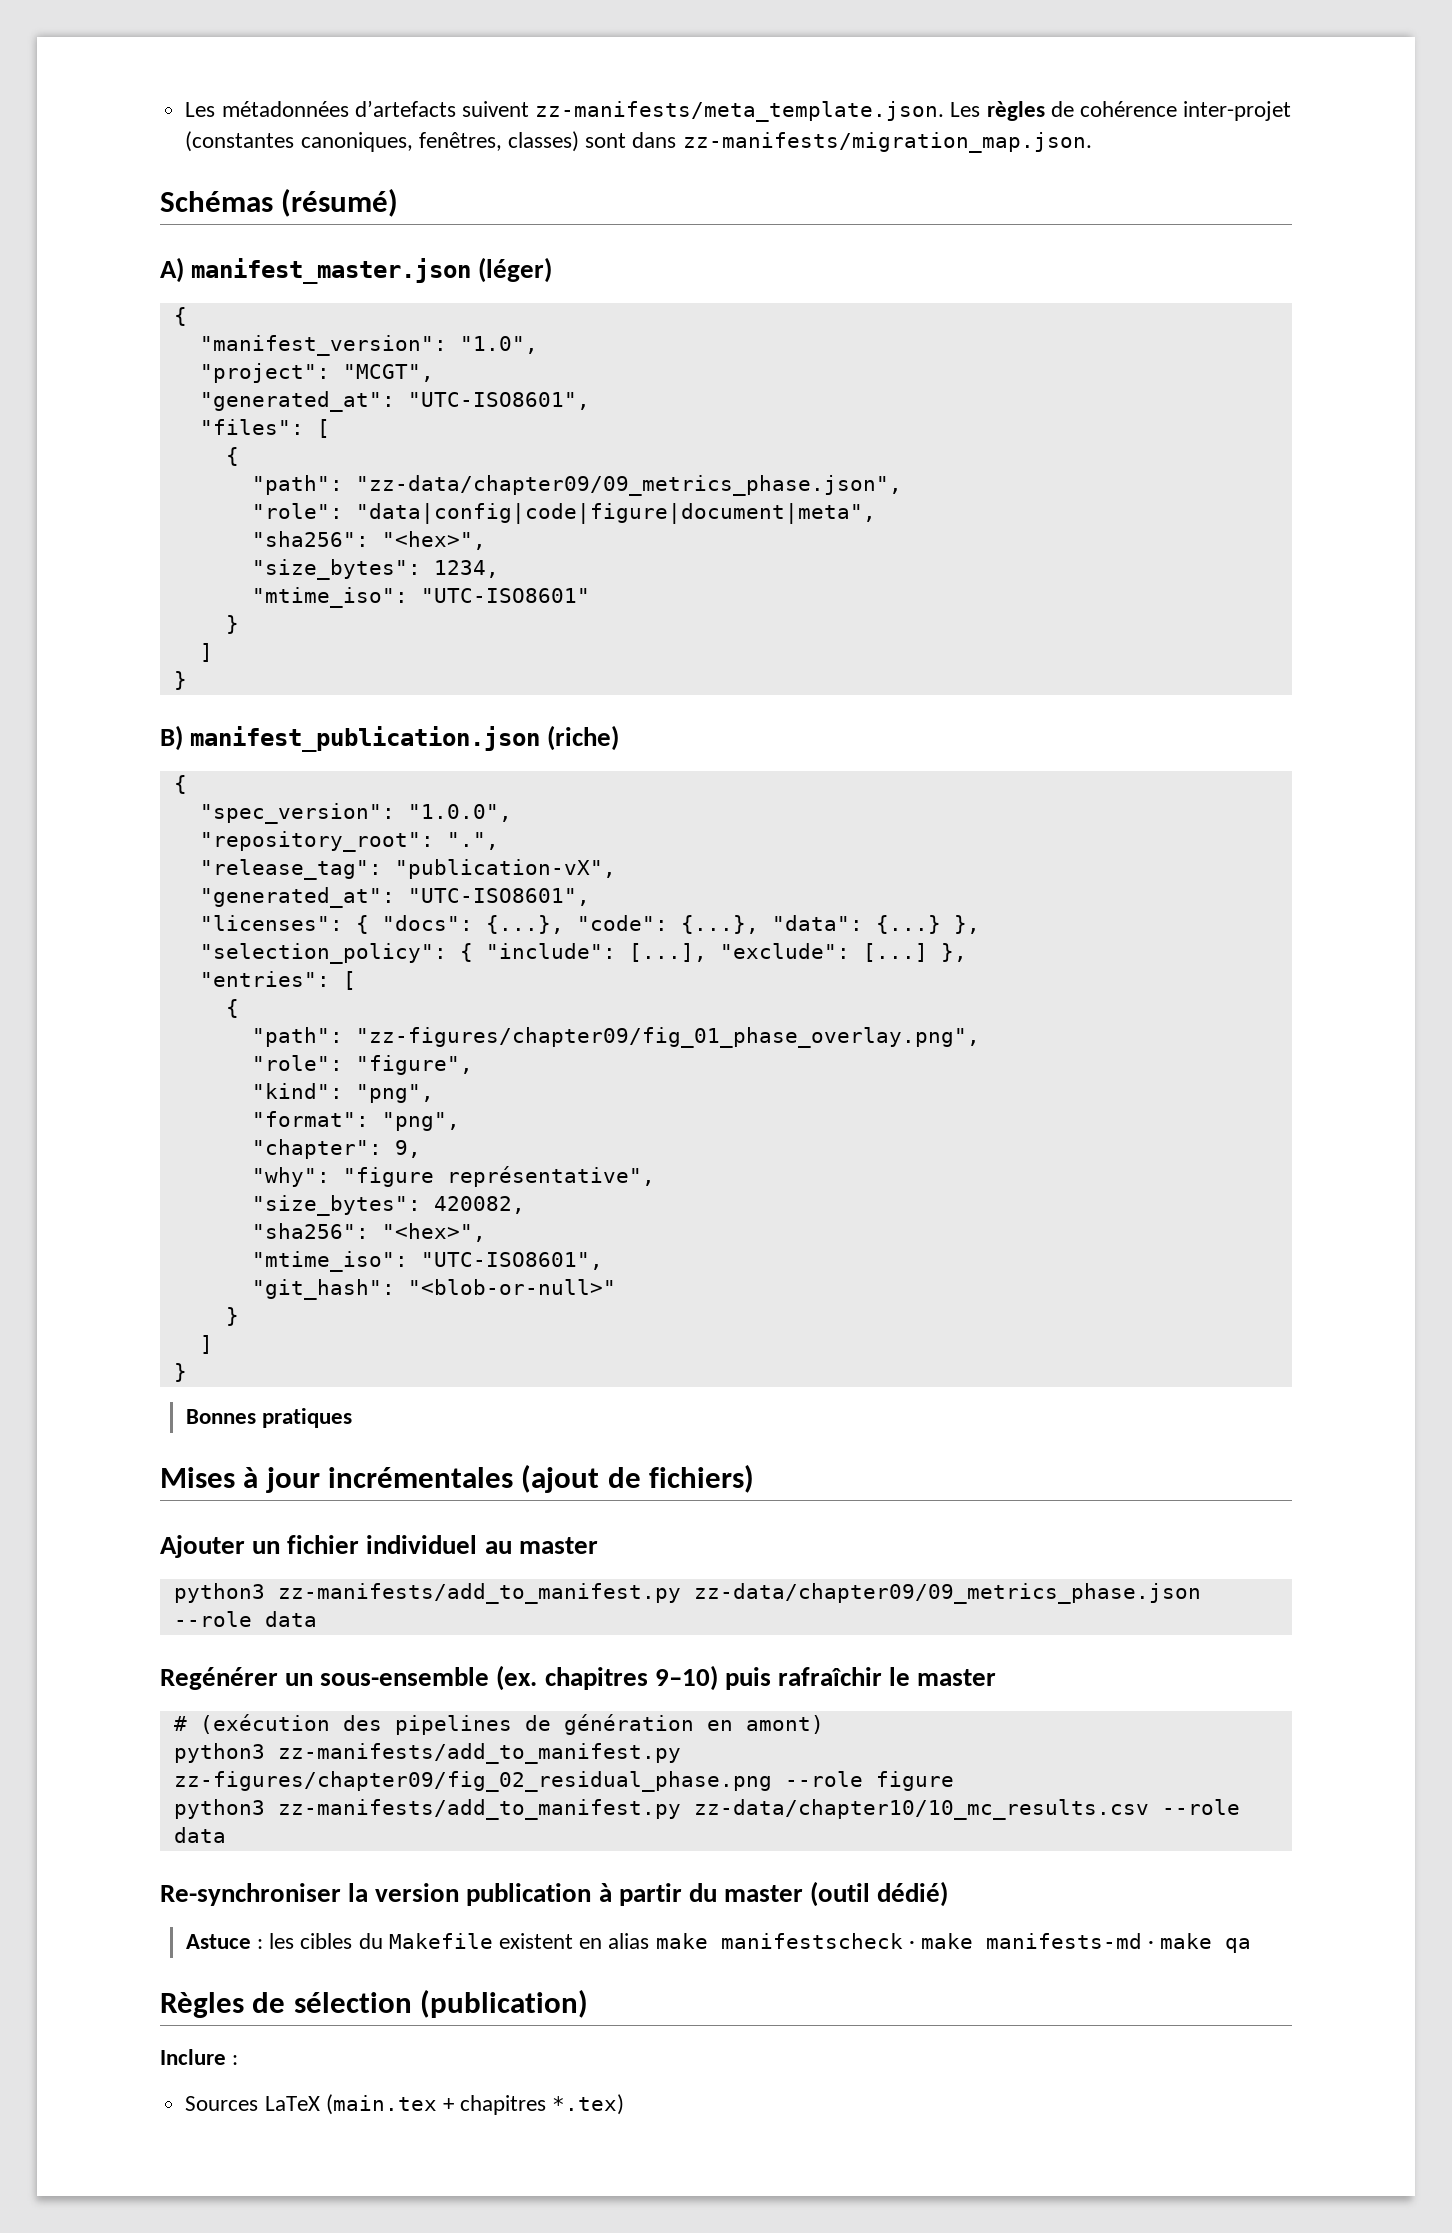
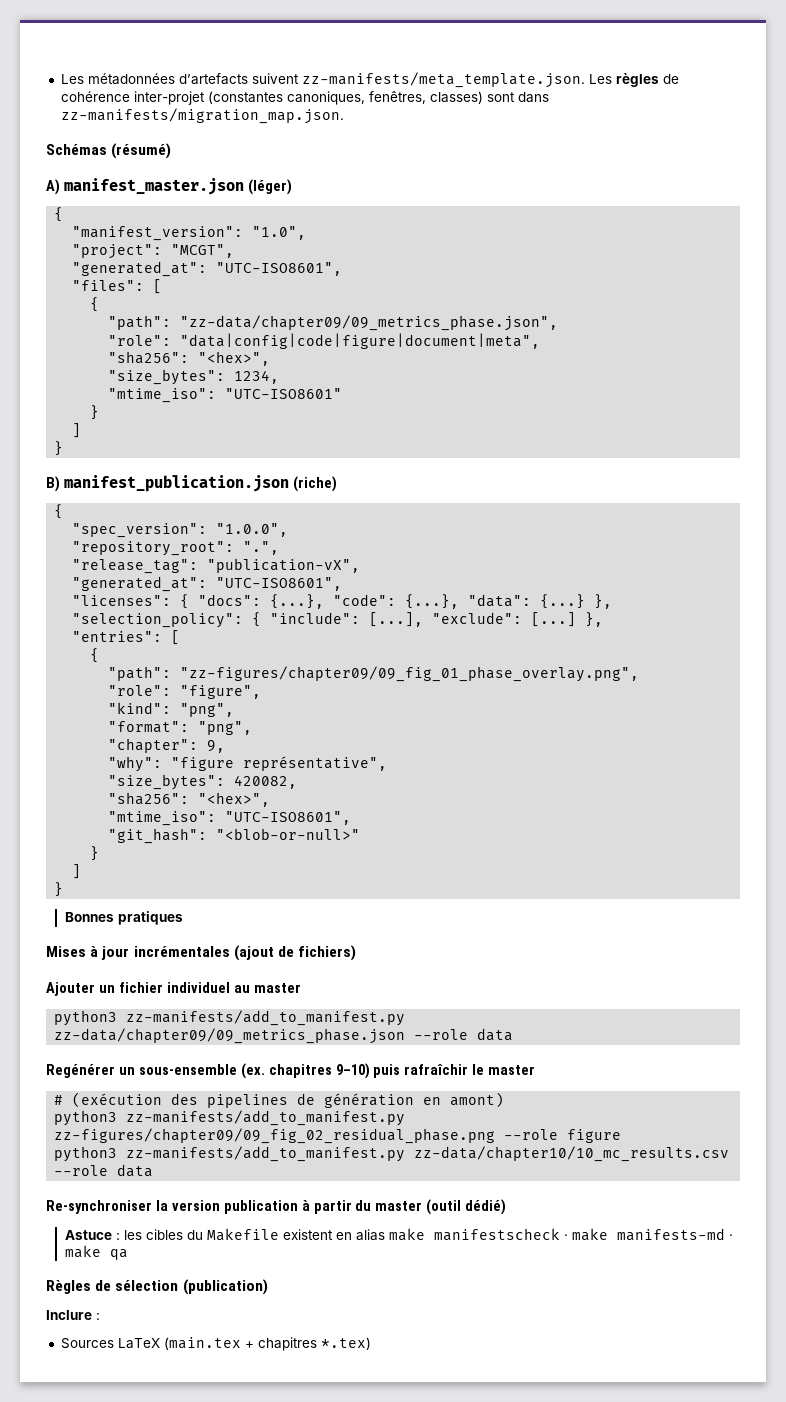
[355,1027,980,1048] "zz-figures/chapter09/fig_01_phase_overlay.png", -> [180,666,640,682] "zz-figures/chapter09/09_fig_01_phase_overlay.png",
[173,1771,772,1792] zz-figures/chapter09/fig_02_residual_phase.png -> [54,1128,496,1144] zz-figures/chapter09/09_fig_02_residual_phase.png

